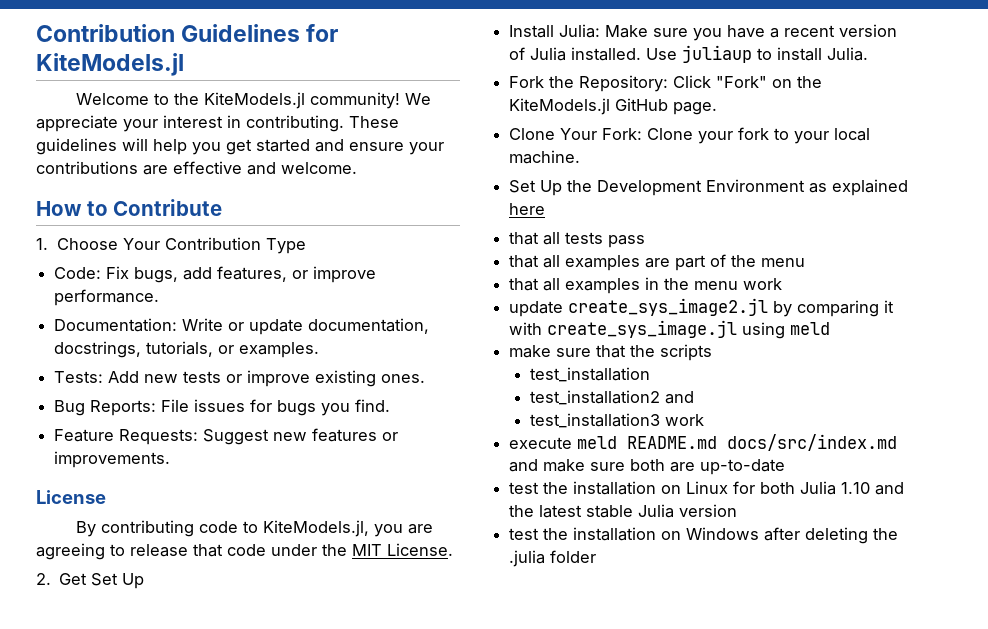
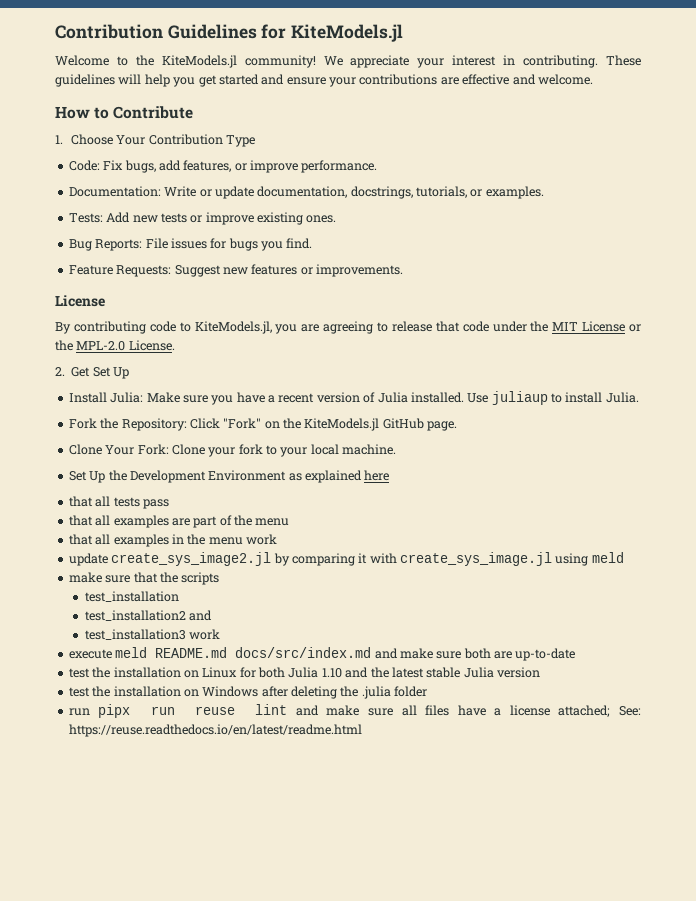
(382, 550) none -> [582,321,641,332] [55,340,126,351] License or the MPL-2.0
(597, 556) none -> [68,704,641,718] [68,724,362,737] // run pipx run reuse lint and make sure all files have a license attached; See: https://reuse.readthedocs.io/en/latest/readme.html

